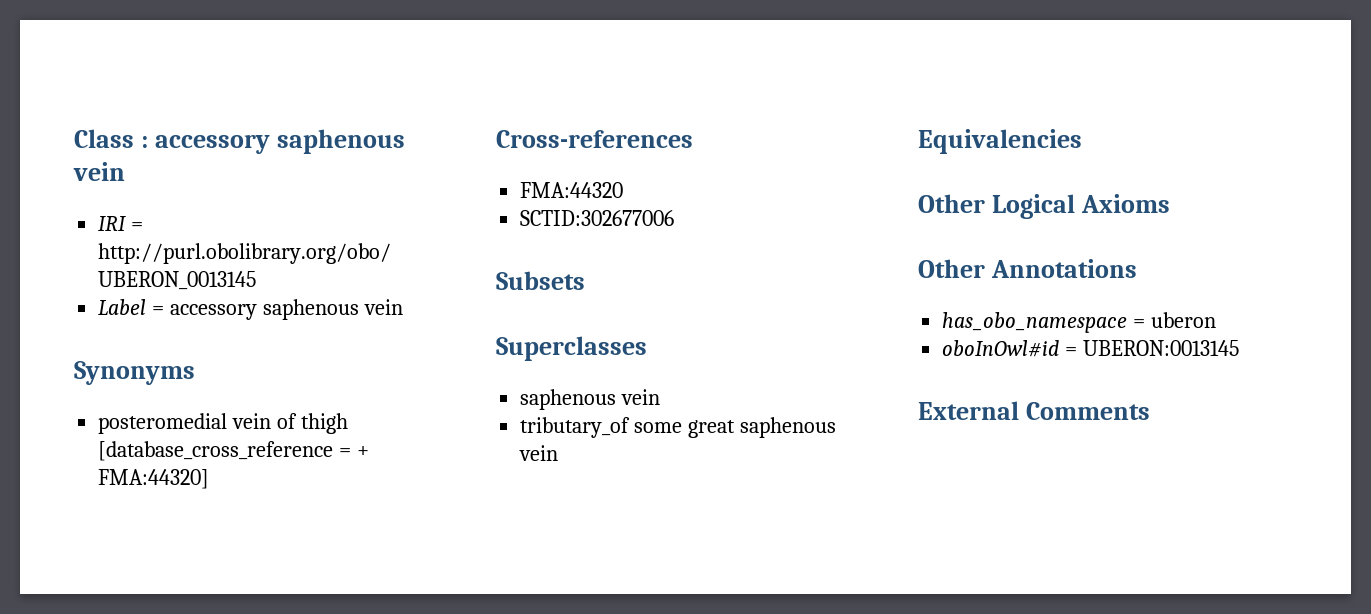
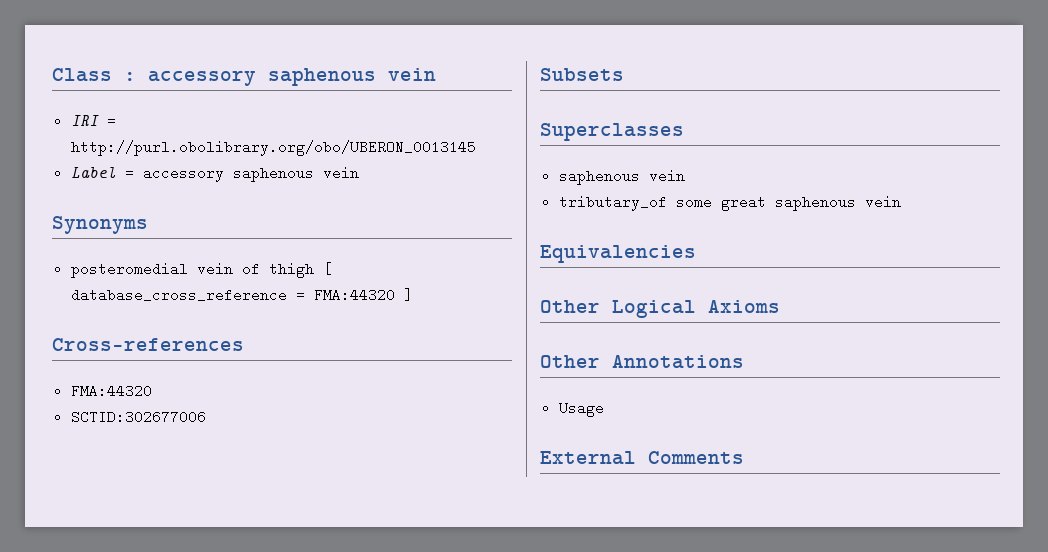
[98,441,370,461] [98,469,210,489] [database_cross_reference = + FMA:44320] -> [322,262,332,276] [70,288,413,302] [ database_cross_reference = FMA:44320 ]
[942,312,1217,333] [942,340,1240,357] has_obo_namespace = uberon // oboInOwl#id = UBERON:0013145 -> [558,401,604,417] Usage

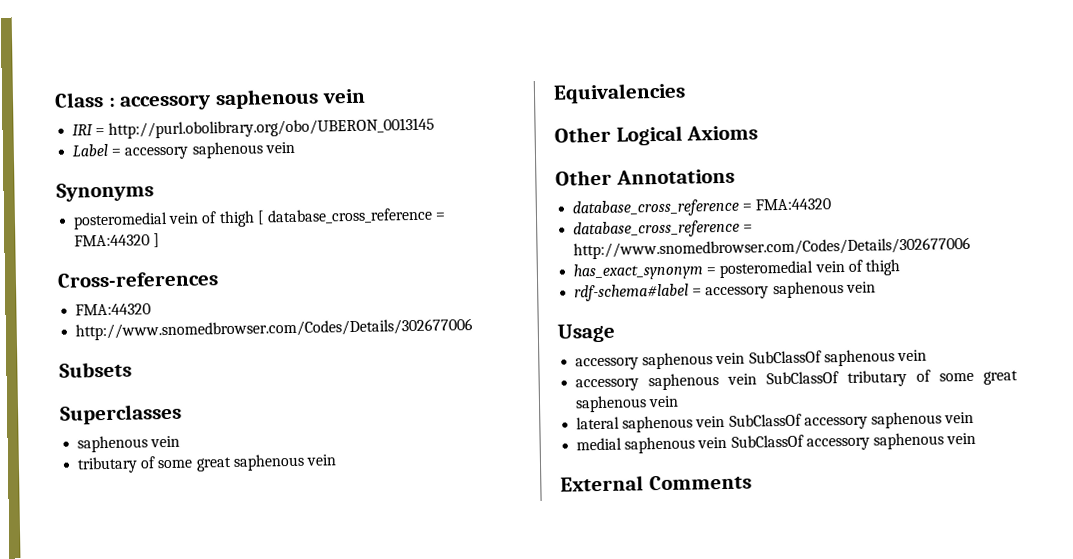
[70,410,206,424] SCTID:302677006 -> [75,318,474,341] http://www.snomedbrowser.com/Codes/Details/302677006
[558,195,667,211] tributary_of -> [77,456,157,474] tributary of
[558,401,604,417] Usage -> [572,198,832,218] [573,219,754,239] [573,236,972,260] [573,259,900,281] [574,281,876,302] [557,323,616,343] [575,349,927,371] [575,369,1018,392] [575,395,680,413] [576,411,975,433] [576,432,977,454] database_cross_reference = FMA:44320 // database_cross_reference = http://www.snomedbrowser.com/Codes/Details/302677006 // has_exact_synonym = posteromedial vein of thigh // rdf-schema#label = accessory saphenous vein // Usage // accessory saphenous vein SubClassOf saphenous vein // accessory saphenous vein SubClassOf tributary of some great saphenous vein // lateral saphenous vein SubClassOf accessory saphenous vein // medial saphenous vein SubClassOf accessory saphenous vein

